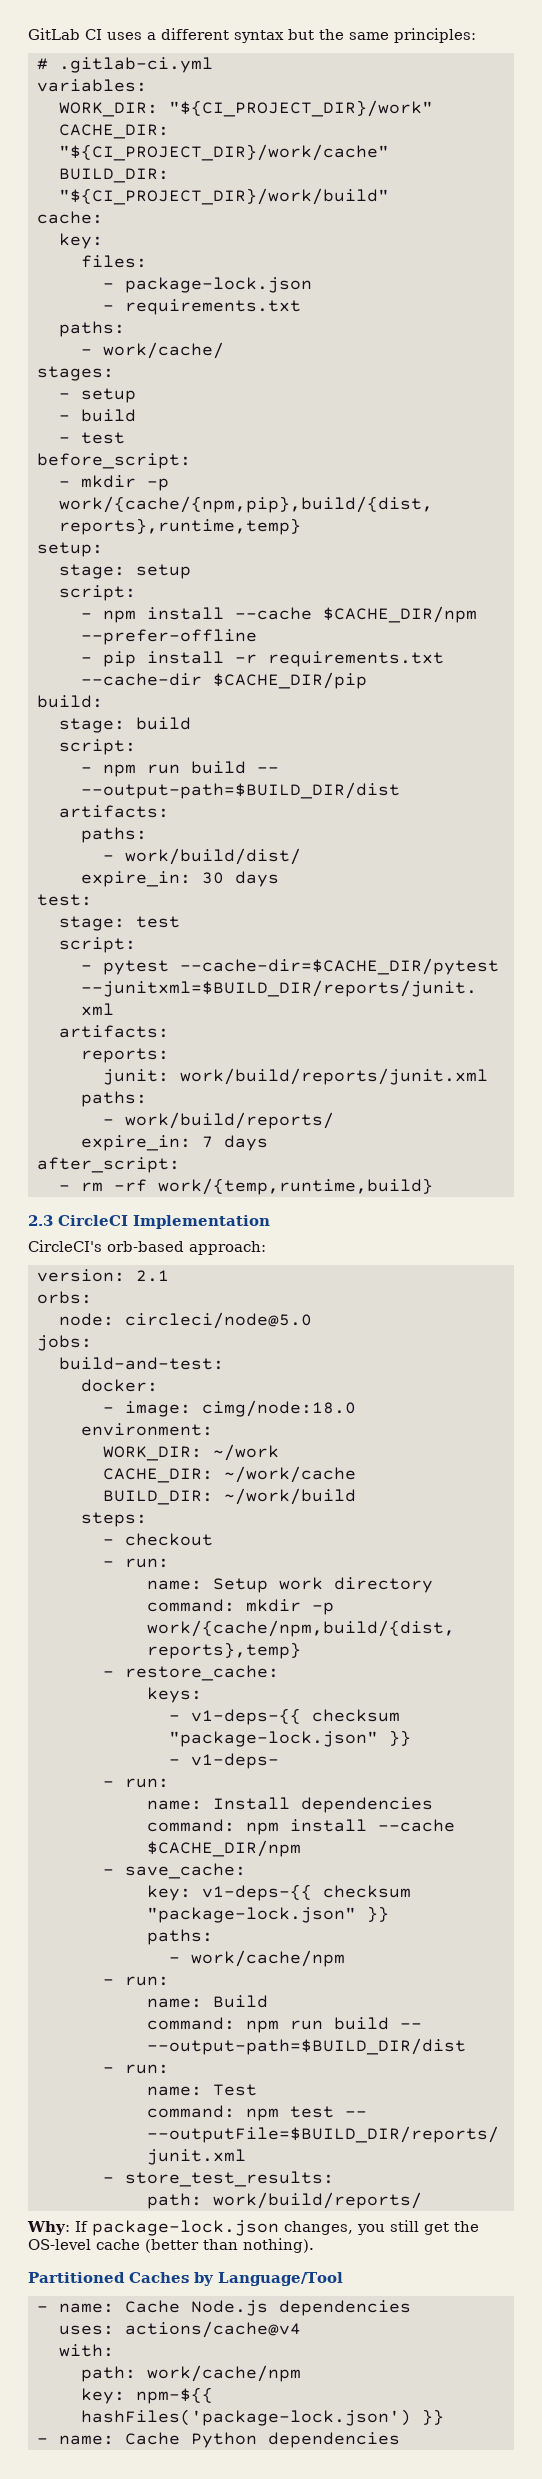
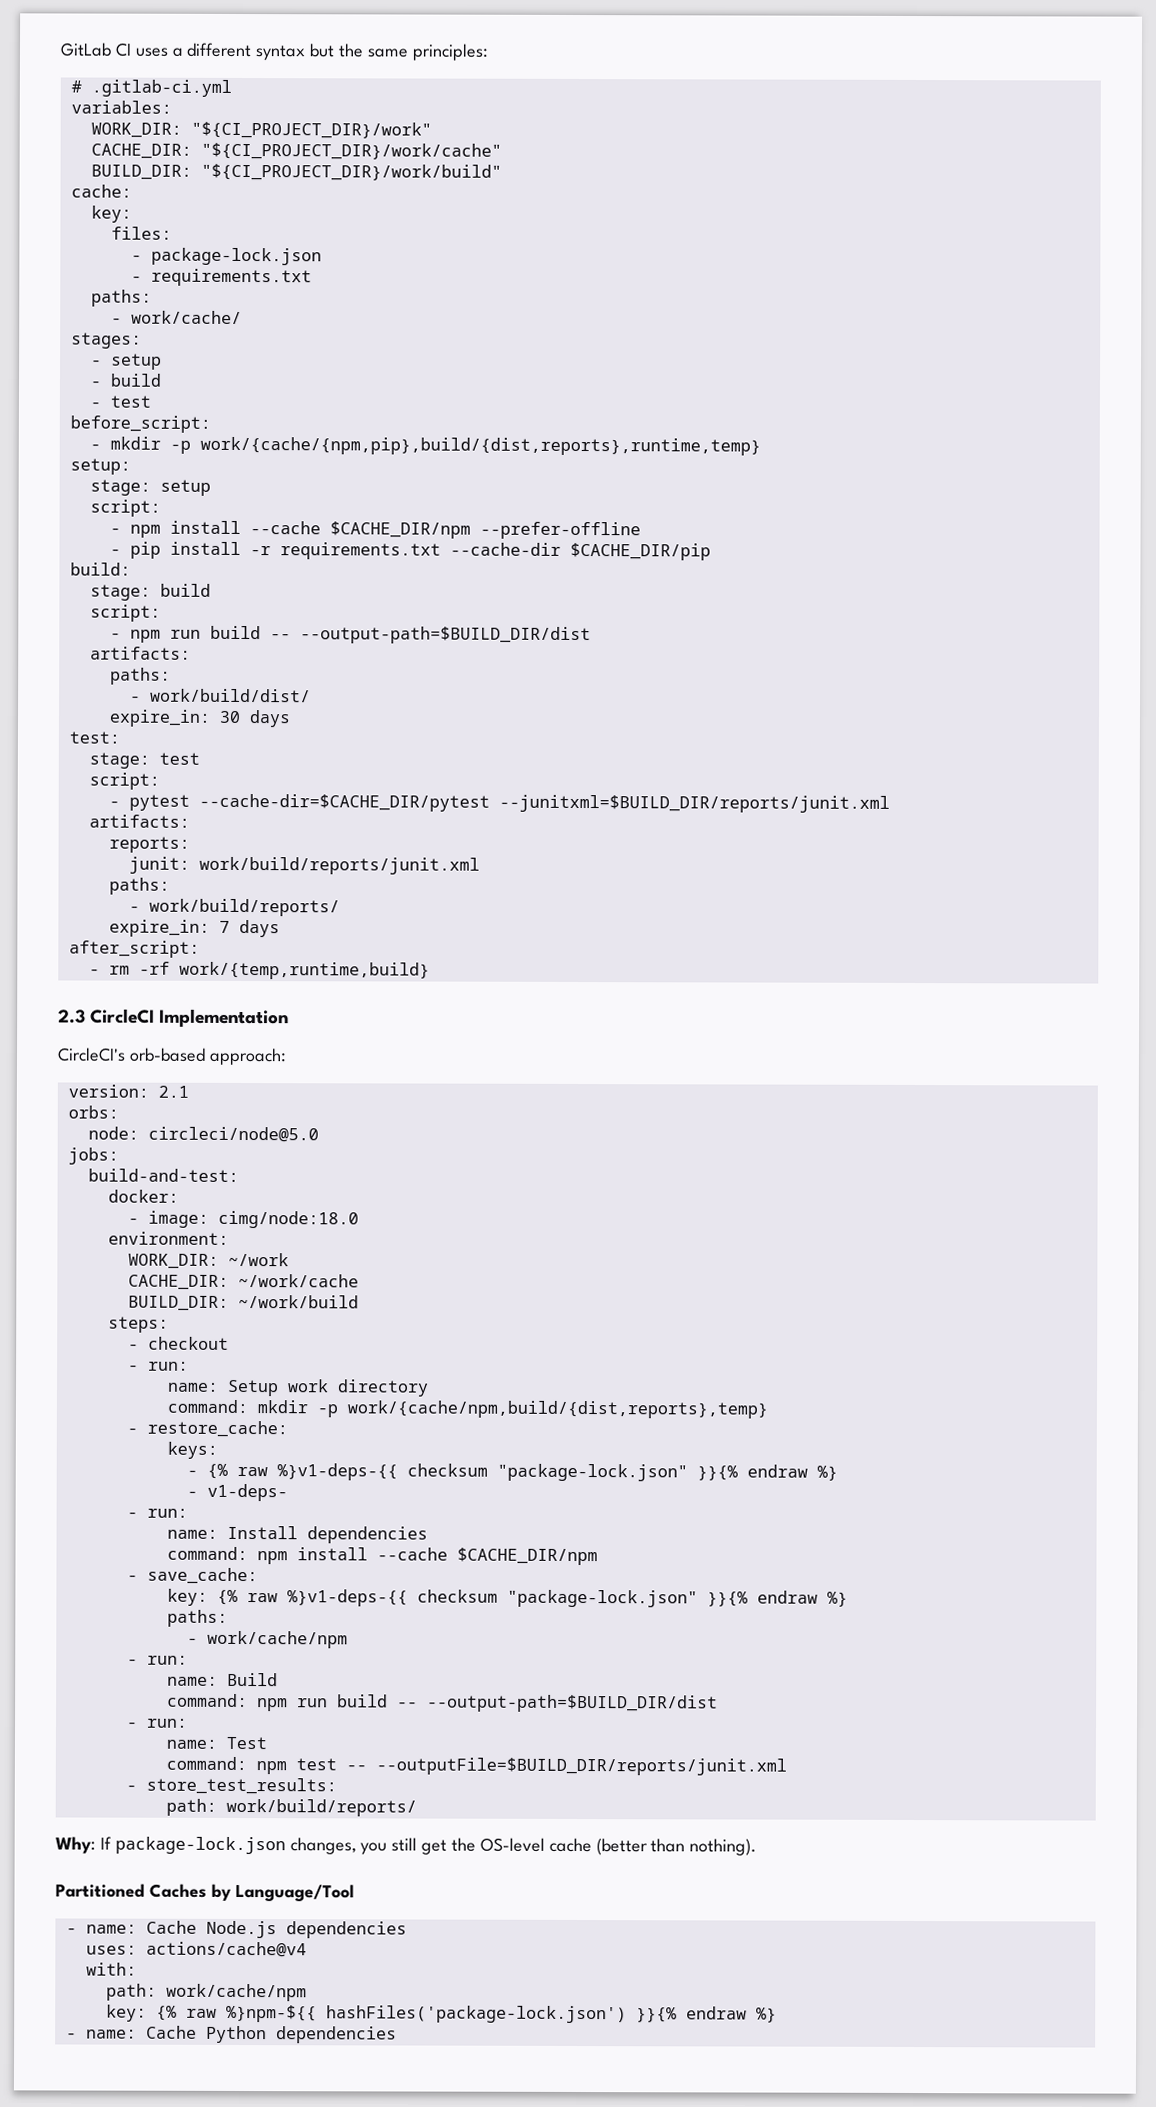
[190,1708,400,1725] [168,1730,411,1747] v1-deps-{{ checksum "package-lock.json" }} -> [206,1463,838,1482] {% raw %}v1-deps-{{ checksum "package-lock.json" }}{% endraw %}
[201,1884,411,1901] [146,1906,389,1923] v1-deps-{{ checksum "package-lock.json" }} -> [216,1589,848,1608] {% raw %}v1-deps-{{ checksum "package-lock.json" }}{% endraw %}
[135,2387,213,2404] [80,2409,444,2426] npm-${{ hashFiles('package-lock.json') }} -> [155,2004,777,2024] {% raw %}npm-${{ hashFiles('package-lock.json') }}{% endraw %}

